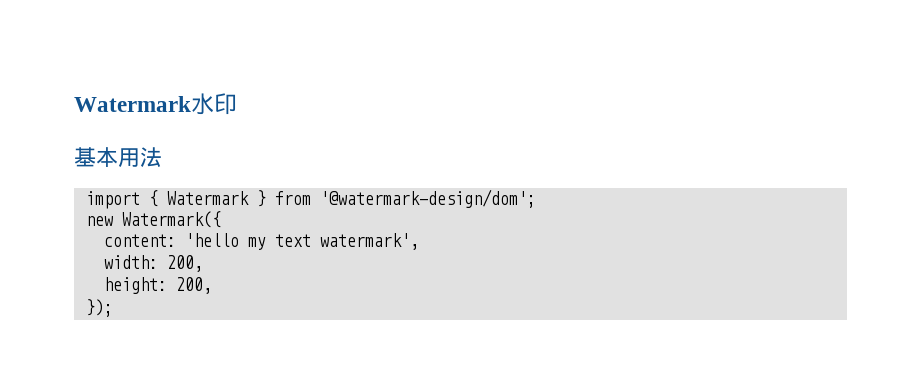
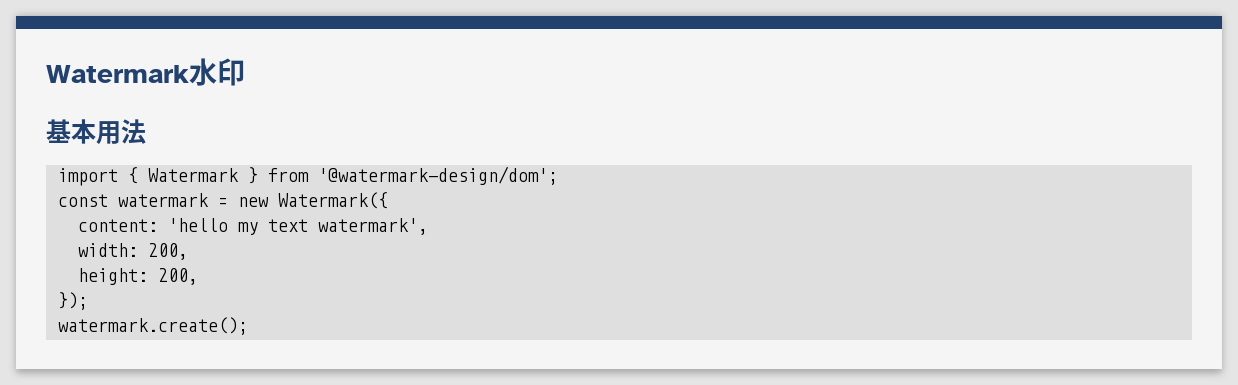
(536, 198) none -> [58,193,228,207] const watermark =
(113, 308) none -> [58,317,248,335] // watermark.create();

